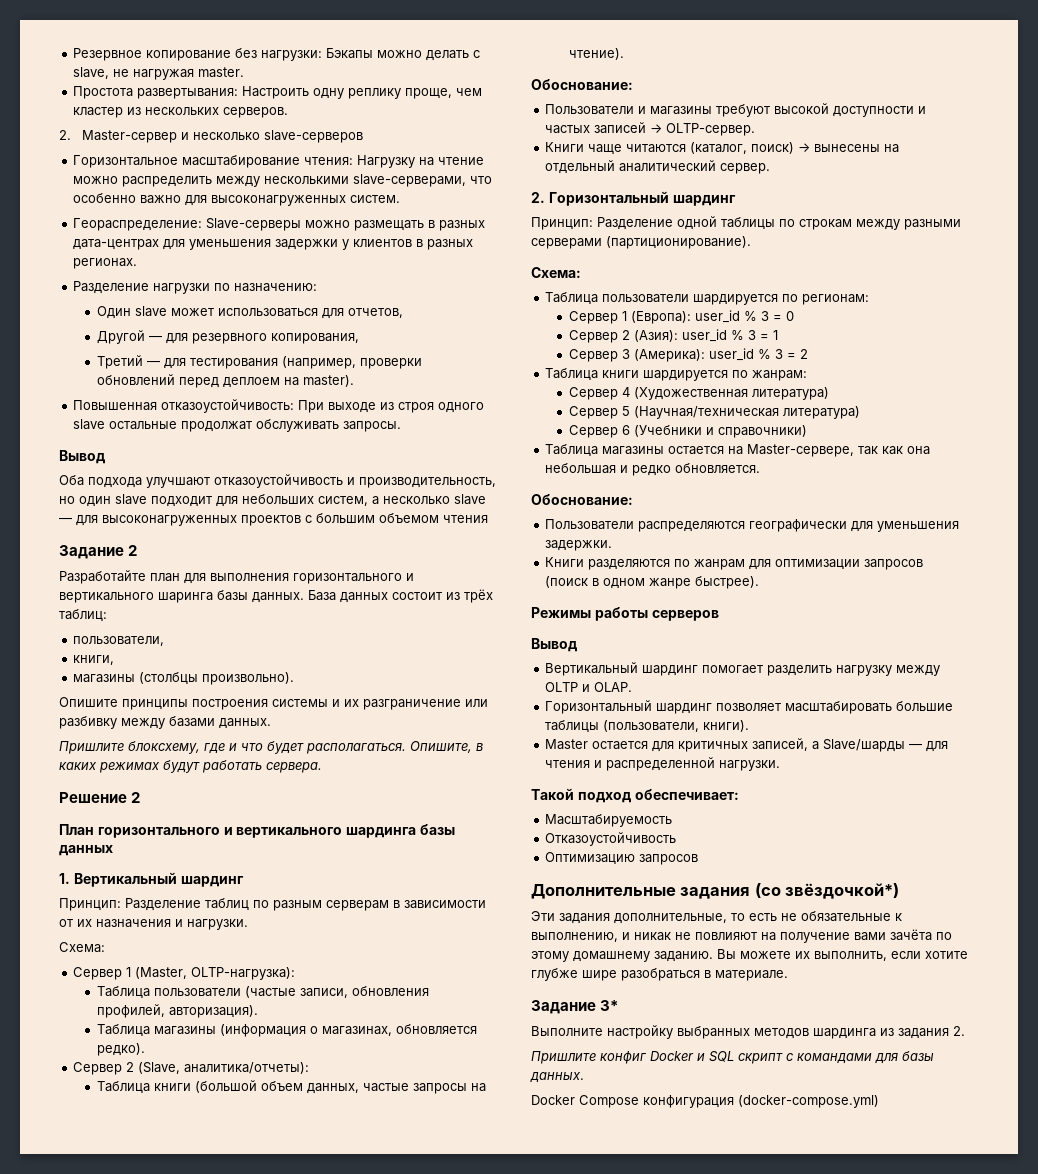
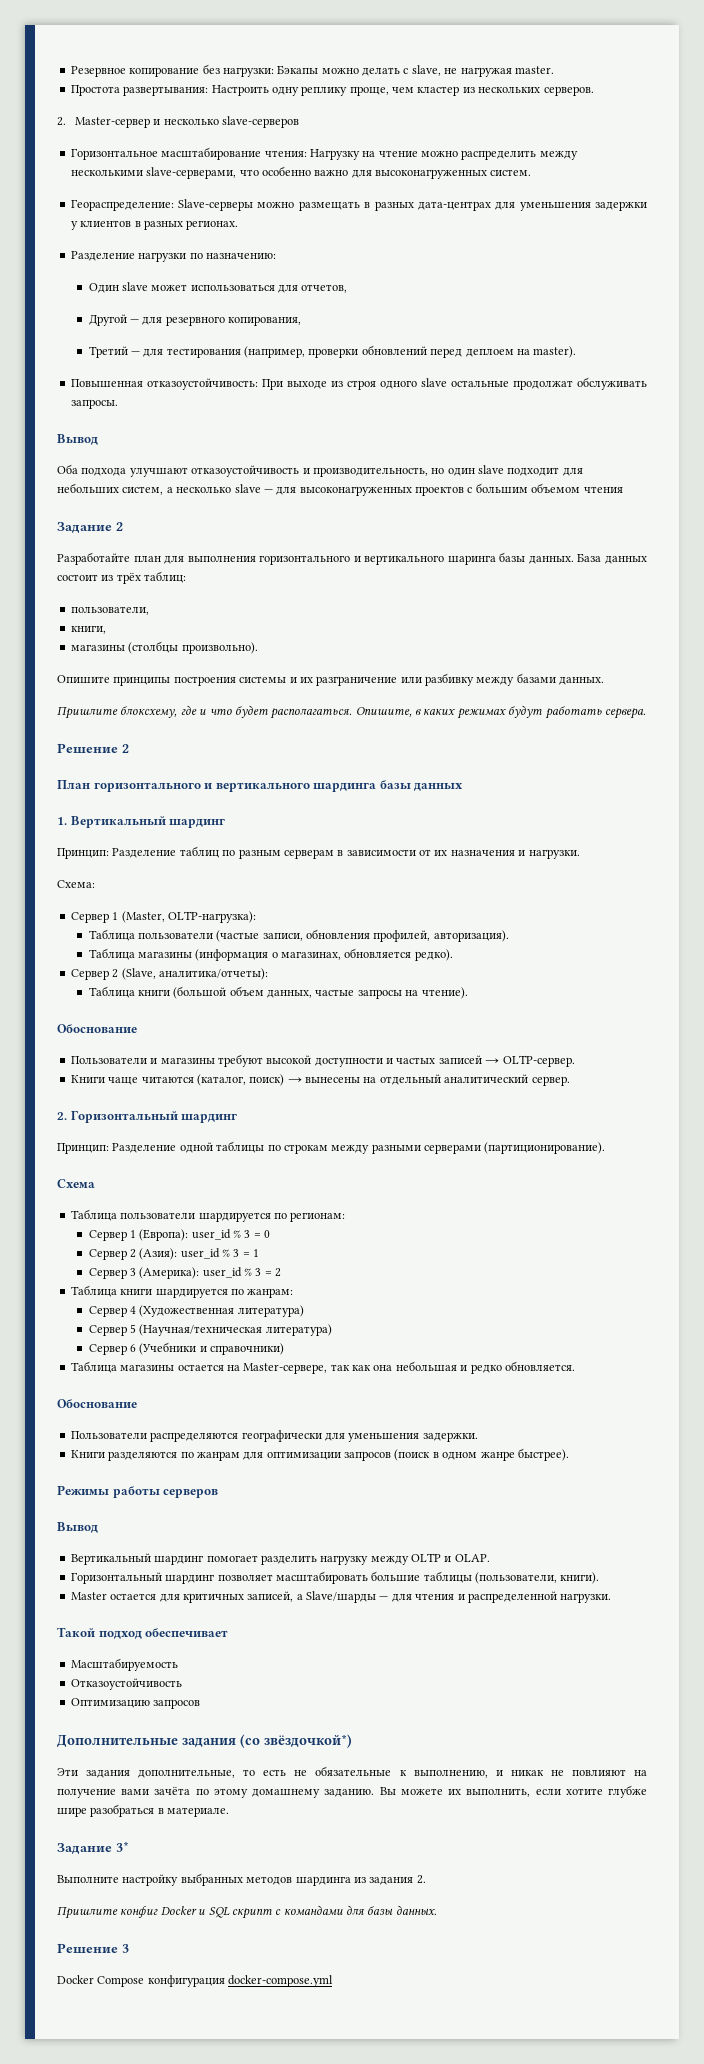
[531,79,633,90] Обоснование: -> [57,1024,137,1033] Обоснование
[531,267,581,278] Схема: -> [57,1179,95,1188] Схема
[531,494,633,505] Обоснование: -> [57,1399,137,1408] Обоснование
[634,789,739,800] обеспечивает: -> [145,1628,229,1637] обеспечивает
(584, 1077) none -> [57,1943,129,1953] // Решение 3
[738,1095,879,1108] (docker-compose.yml) -> [228,1975,334,1987] docker-compose.yml

